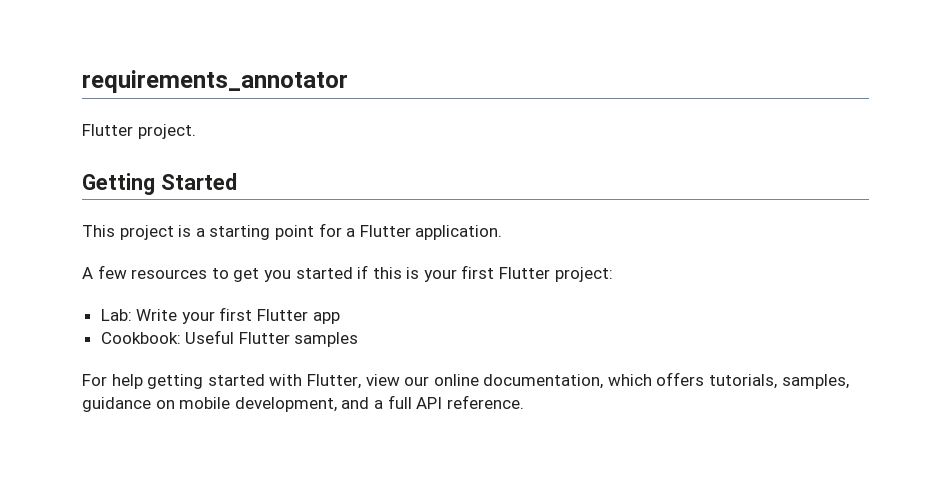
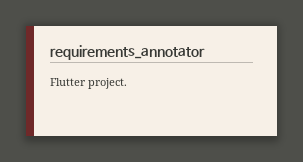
[82,173,237,195] [82,223,503,240] [82,265,613,282] [100,307,340,324] [100,330,359,347] [82,372,849,389] [82,395,524,412] // Getting Started // This project is a starting point for a Flutter application. // A few resources to get you started if this is your first Flutter project: // Lab: Write your first Flutter app // Cookbook: Useful Flutter samples // For help getting started with Flutter, view our online documentation, which offers tutorials, samples, guidance on mobile development, and a full API reference. -> (127, 83) none

